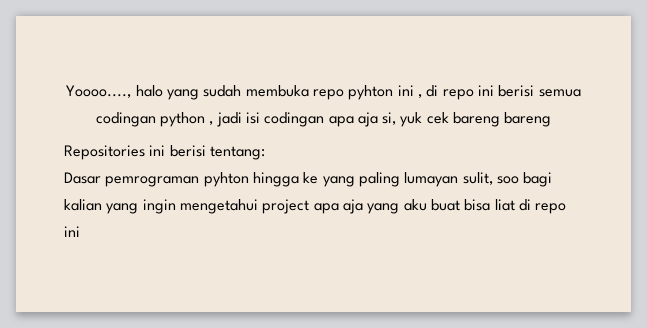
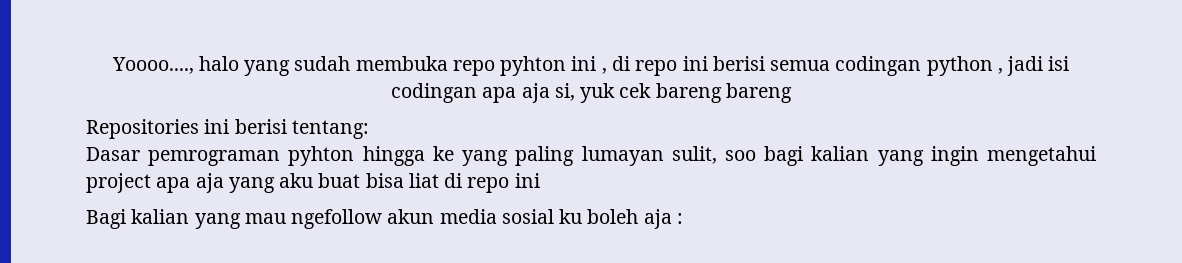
(80, 231) none -> [86,209,683,229] // Bagi kalian yang mau ngefollow akun media sosial ku boleh aja :

